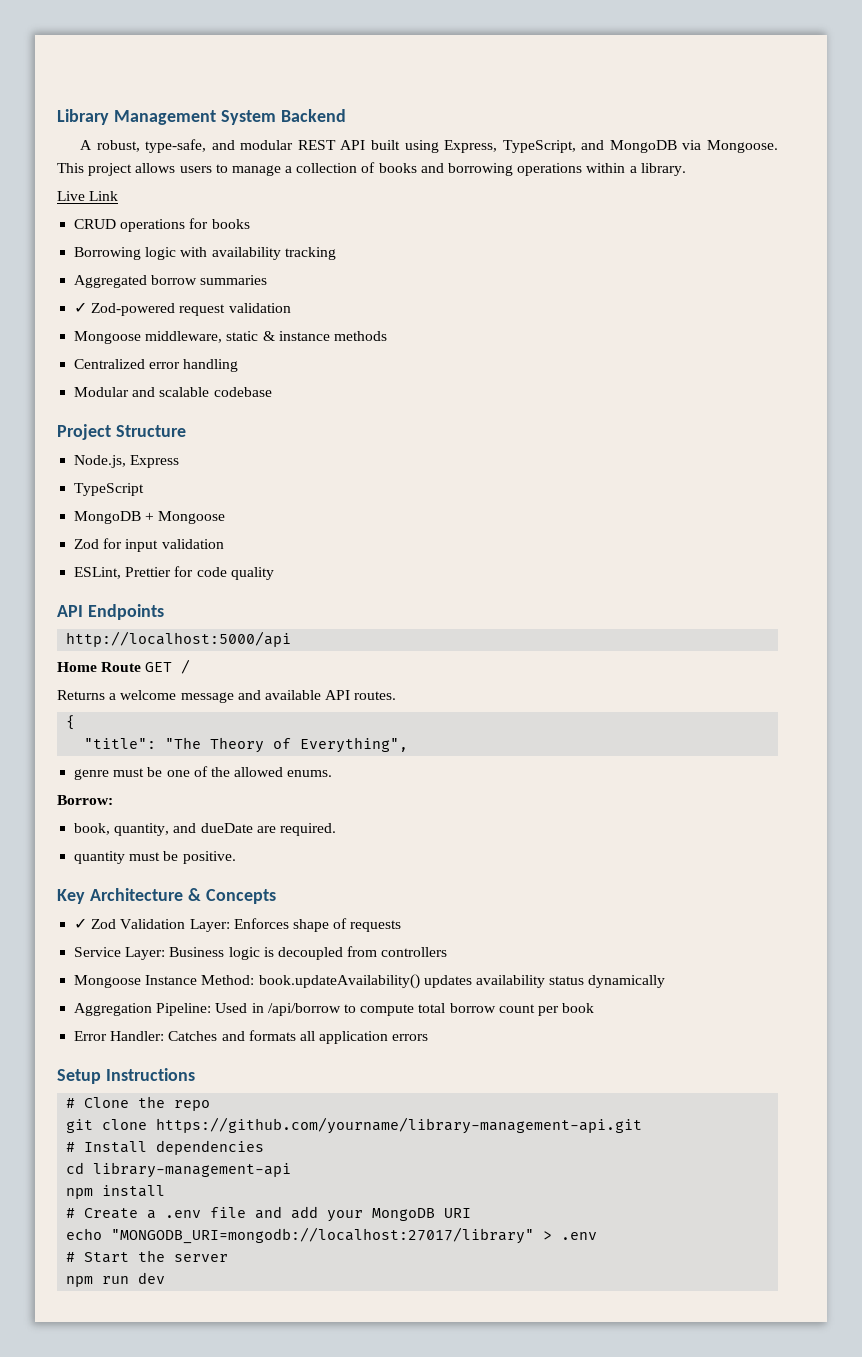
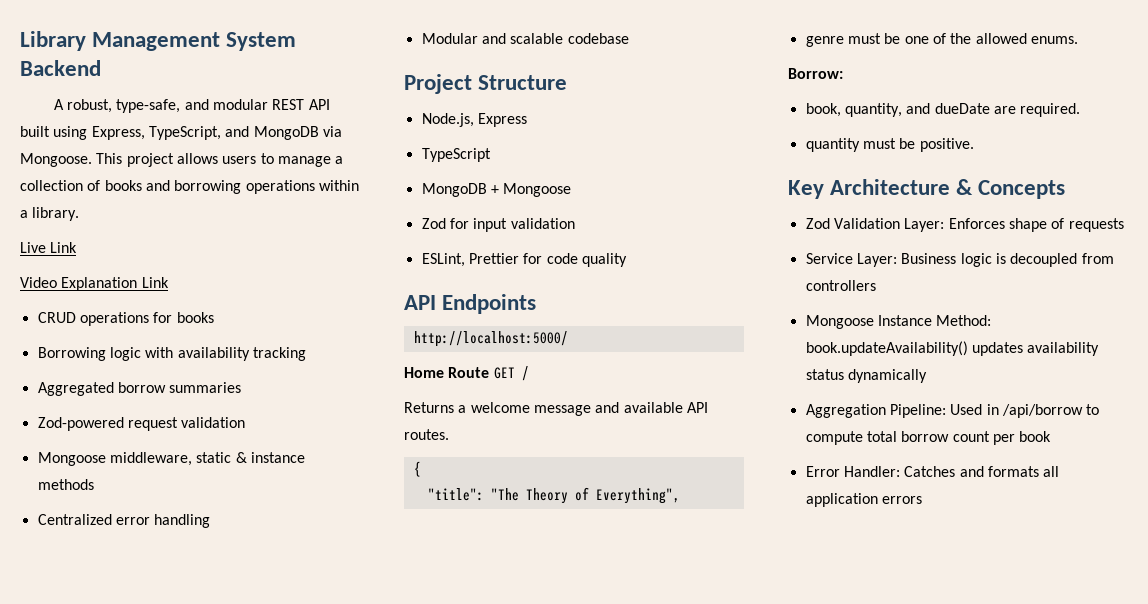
(119, 196) none -> [20,277,169,291] // Video Explanation Link
[74,302,88,313] ✓ -> (242, 387) none
[66,631,292,647] http://localhost:5000/api -> [413,331,568,347] http://localhost:5000/
[74,918,88,929] ✓ -> (1066, 189) none
[57,1068,195,1084] [66,1096,211,1111] [66,1117,643,1134] [66,1140,265,1155] [66,1162,292,1178] [66,1185,166,1199] [66,1206,472,1222] [66,1227,598,1244] [66,1250,229,1263] [66,1272,166,1287] // Setup Instructions // # Clone the repo // git clone https://github.com/yourname/library-management-api.git // # Install dependencies // cd library-management-api // npm install // # Create a .env file and add your MongoDB URI // echo "MONGODB_URI=mongodb://localhost:27017/library" > .env // # Start the server // npm run dev -> (922, 500) none

